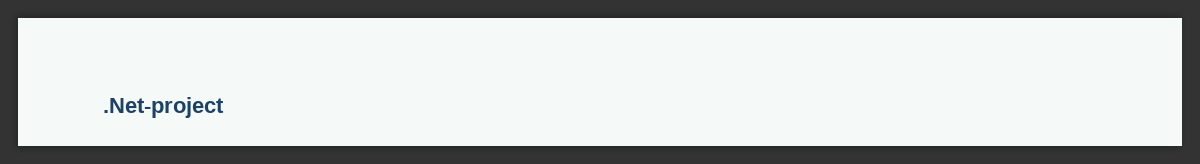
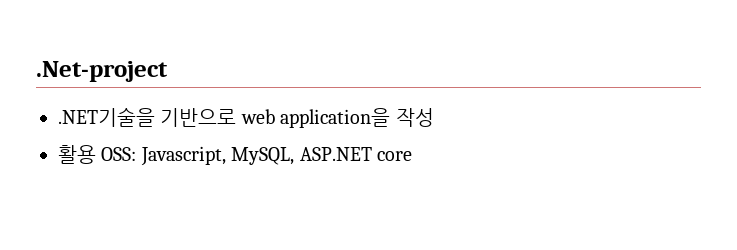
(224, 107) none -> [58,107,434,128] [58,145,412,166] // .NET기술을 기반으로 web application을 작성 // 활용 OSS: Javascript, MySQL, ASP.NET core

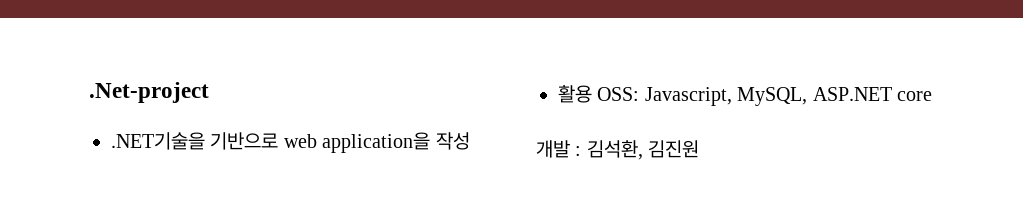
(412, 156) none -> [536,140,700,160] // 개발 : 김석환, 김진원

